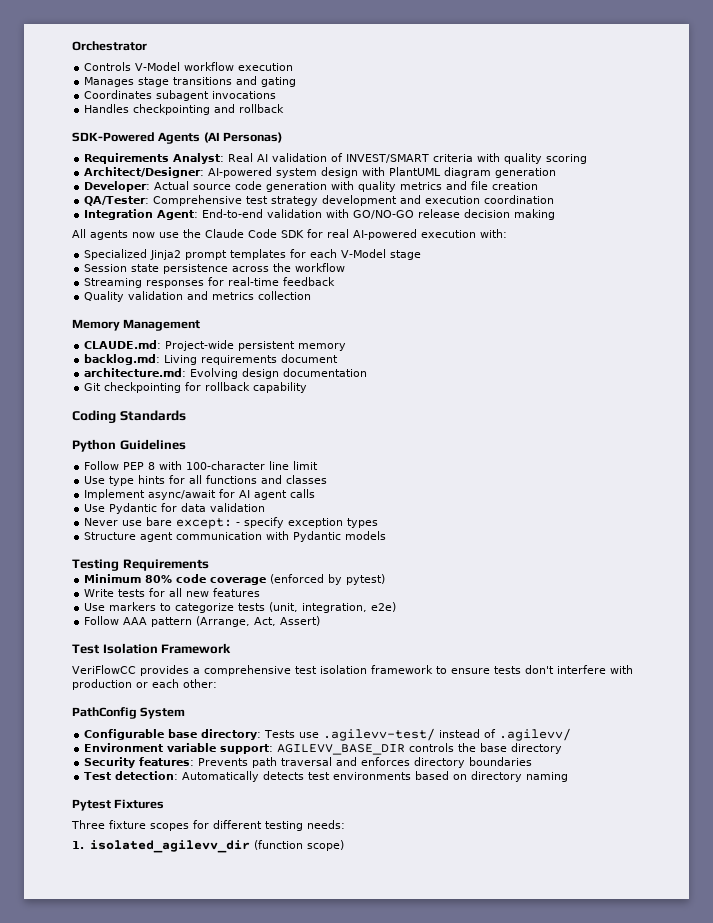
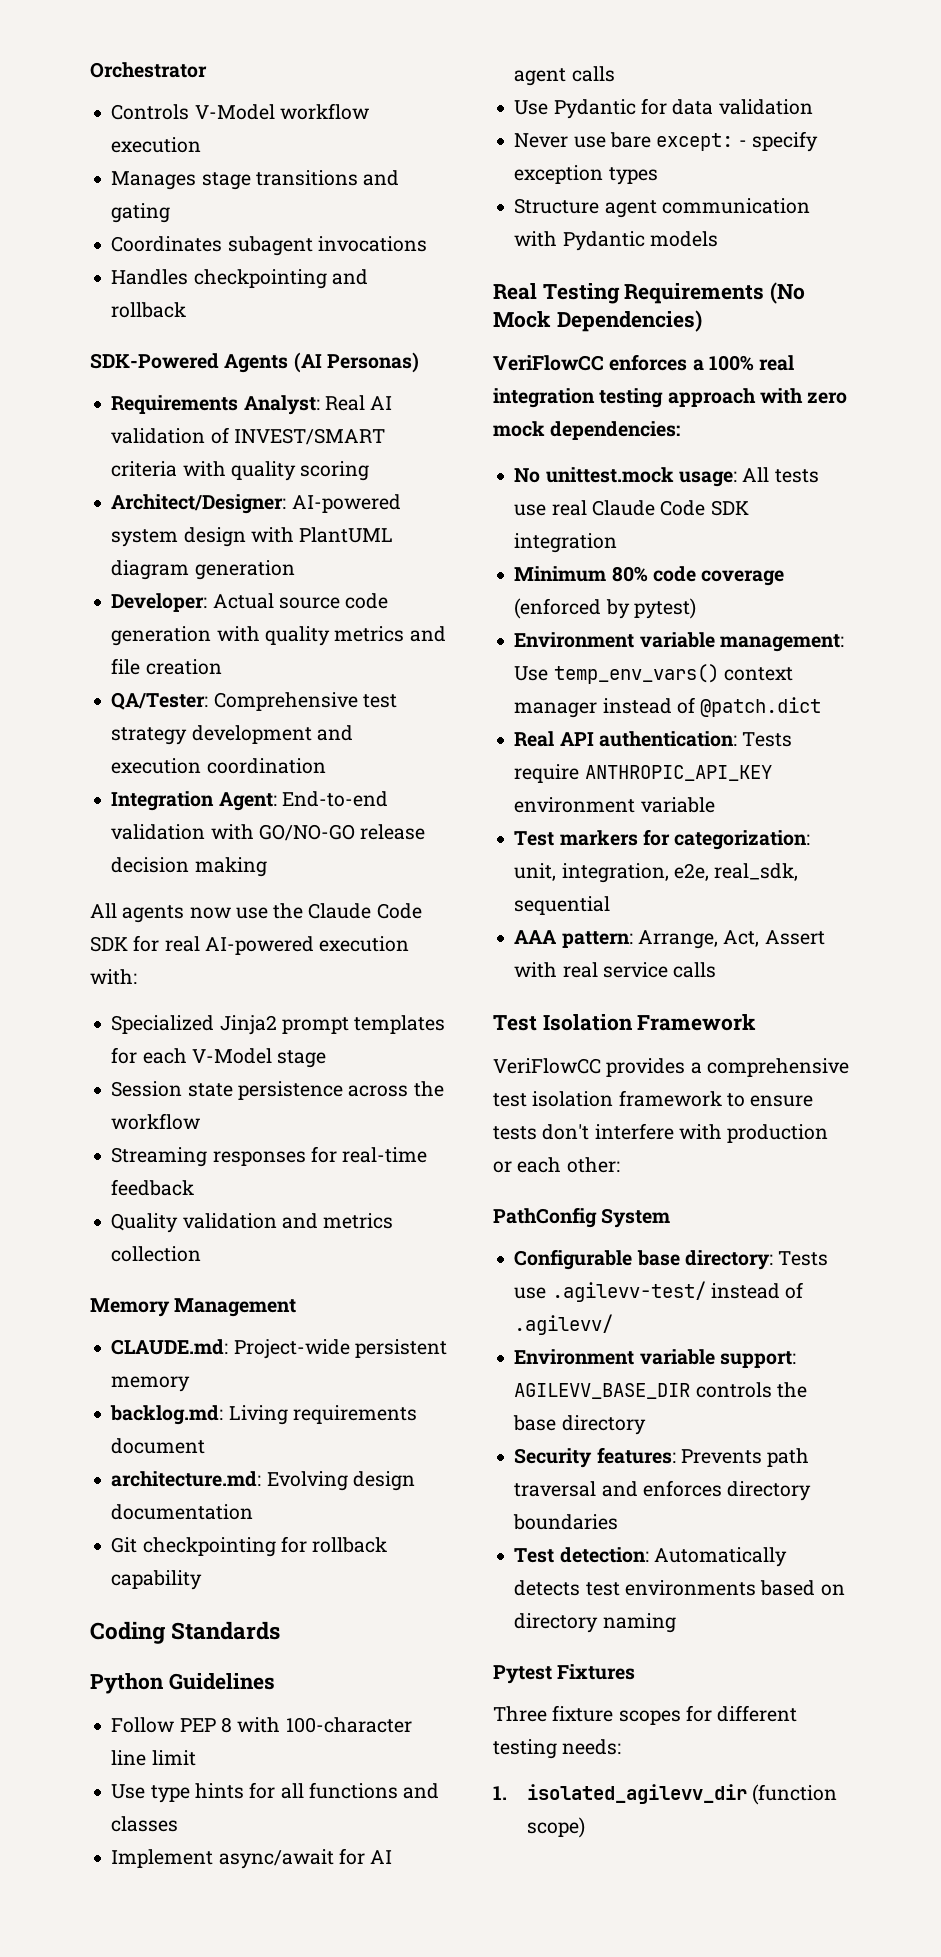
(387, 535) none -> [493,283,537,300] Real
(209, 565) none -> [770,282,806,304] [493,310,702,332] [493,354,795,371] [493,388,848,408] [493,421,681,440] [514,467,819,487] [514,500,749,516] [514,533,618,553] (No Mock Dependencies) // VeriFlowCC enforces a 100% real integration testing approach with zero mock dependencies: // No unittest.mock usage: All tests use real Claude Code SDK integration
[84,588,261,597] [84,602,397,613] [84,616,321,627] Write tests for all new features // Use markers to categorize tests (unit, integration, e2e) // Follow AAA pattern (Arrange, Act, Assert) -> [514,632,844,652] [514,664,793,684] [514,697,822,718] [514,731,793,747] [514,764,772,783] [514,797,715,813] [514,829,811,850] [514,863,799,883] [514,896,611,915] [514,930,825,949] [514,962,717,978] Environment variable management: Use temp_env_vars() context manager instead of @patch.dict // Real API authentication: Tests require ANTHROPIC_API_KEY environment variable // Test markers for categorization: unit, integration, e2e, real_sdk, sequential // AAA pattern: Arrange, Act, Assert with real service calls

